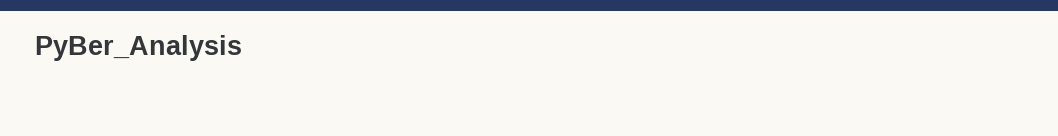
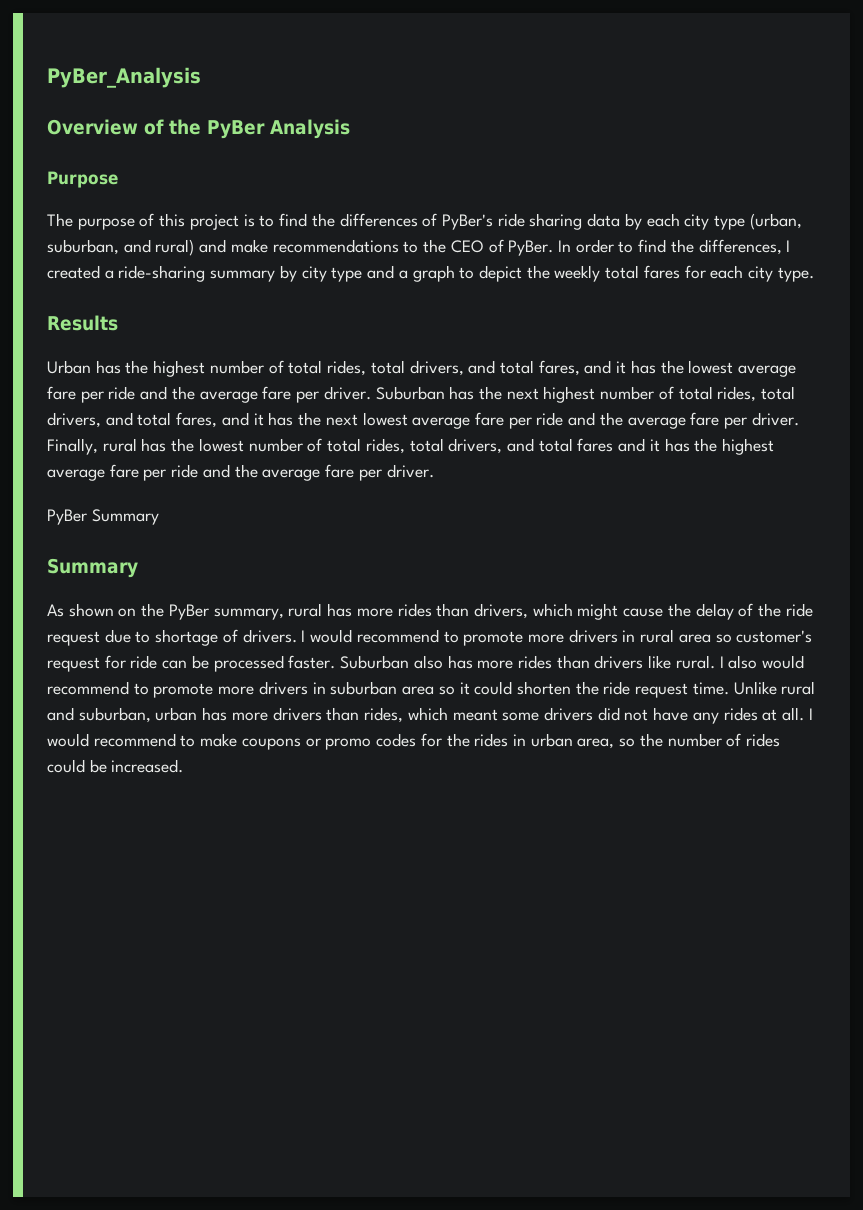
(242, 48) none -> [47,119,350,139] [47,171,118,188] [47,213,802,230] [47,239,791,256] [47,265,814,282] [47,315,118,331] [47,360,797,377] [47,386,796,403] [47,412,799,429] [47,438,775,455] [47,464,434,481] [47,509,159,525] [47,558,138,578] [47,603,813,620] [47,629,813,646] [47,655,805,672] [47,681,816,698] [47,707,813,724] [47,733,781,750] [47,759,184,773] // Overview of the PyBer Analysis // Purpose // The purpose of this project is to find the differences of PyBer's ride sharing data by each city type (urban, suburban, and rural) and make recommendations to the CEO of PyBer. In order to find the differences, I created a ride-sharing summary by city type and a graph to depict the weekly total fares for each city type. // Results // Urban has the highest number of total rides, total drivers, and total fares, and it has the lowest average fare per ride and the average fare per driver. Suburban has the next highest number of total rides, total drivers, and total fares, and it has the next lowest average fare per ride and the average fare per driver. Finally, rural has the lowest number of total rides, total drivers, and total fares and it has the highest average fare per ride and the average fare per driver. // PyBer Summary // Summary // As shown on the PyBer summary, rural has more rides than drivers, which might cause the delay of the ride request due to shortage of drivers. I would recommend to promote more drivers in rural area so customer's request for ride can be processed faster. Suburban also has more rides than drivers like rural. I also would recommend to promote more drivers in suburban area so it could shorten the ride request time. Unlike rural and suburban, urban has more drivers than rides, which meant some drivers did not have any rides at all. I would recommend to make coupons or promo codes for the rides in urban area, so the number of rides could be increased.

